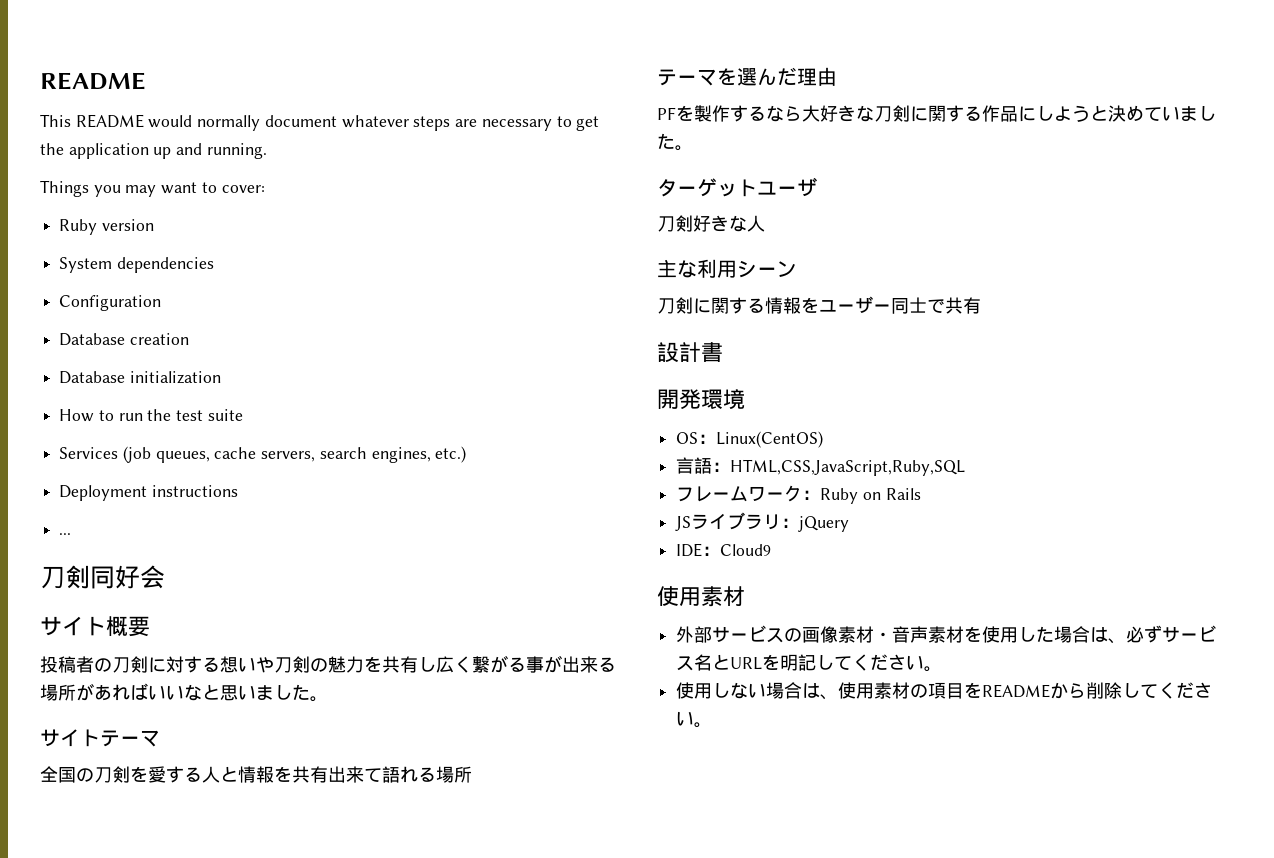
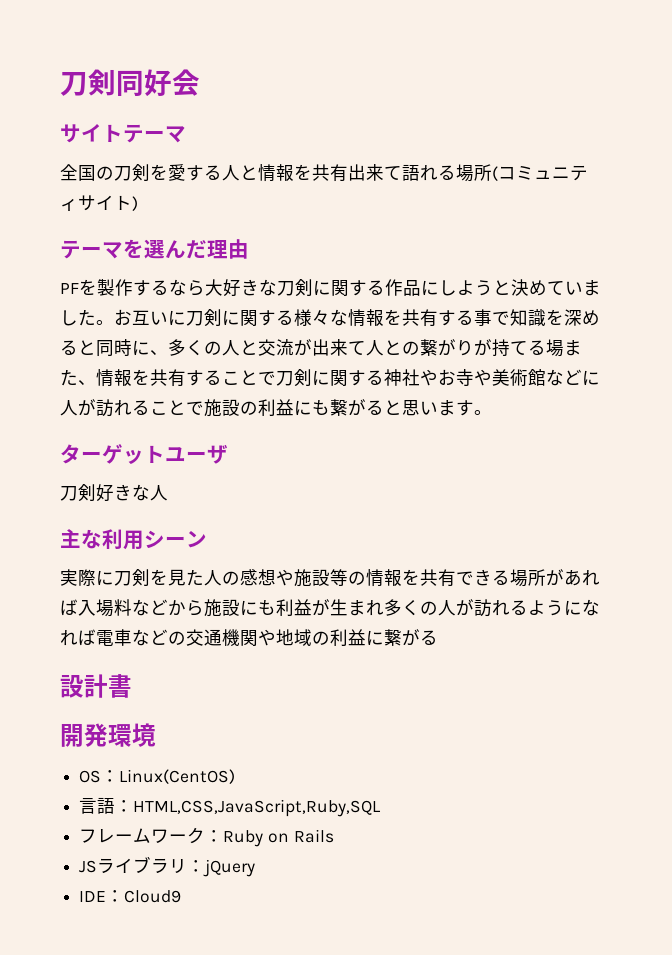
[40,72,146,90] [40,114,600,131] [40,143,267,159] [40,180,265,197] [59,219,154,235] [59,257,214,273] [59,295,162,311] [59,333,189,346] [59,371,221,384] [59,409,243,422] [59,446,467,463] [59,485,238,501] [59,533,72,535] [40,565,165,589] [40,616,150,637] [40,655,616,673] [40,683,328,702] README // This README would normally document whatever steps are necessary to get the application up and running. // Things you may want to cover: // Ruby version // System dependencies // Configuration // Database creation // Database initialization // How to run the test suite // Services (job queues, cache servers, search engines, etc.) // Deployment instructions // ... // 刀剣同好会 // サイト概要 // 投稿者の刀剣に対する想いや刀剣の魅力を共有し広く繋がる事が出来る場所があればいいなと思いました。 -> [60,69,200,97] 刀剣同好会
(472, 774) none -> [492,165,588,181] [60,195,138,211] (コミュニティサイト)
(693, 148) none -> [114,309,600,327] [60,339,582,357] [60,369,600,387] [60,399,492,417] お互いに刀剣に関する様々な情報を共有する事で知識を深めると同時に、多くの人と交流が出来て人との繋がりが持てる場また、情報を共有することで刀剣に関する神社やお寺や美術館などに人が訪れることで施設の利益にも繋がると思います。
[657,296,981,314] 刀剣に関する情報をユーザー同士で共有 -> [60,569,600,587] [60,599,600,617] [60,629,438,646] 実際に刀剣を見た人の感想や施設等の情報を共有できる場所があれば入場料などから施設にも利益が生まれ多くの人が訪れるようになれば電車などの交通機関や地域の利益に繋がる
[657,586,745,607] [676,625,1217,644] [676,654,943,672] [676,682,1213,700] [676,711,713,728] // 使用素材 // 外部サービスの画像素材・音声素材を使用した場合は、必ずサービス名とURLを明記してください。 // 使用しない場合は、使用素材の項目をREADMEから削除してください。 -> (182, 896) none

